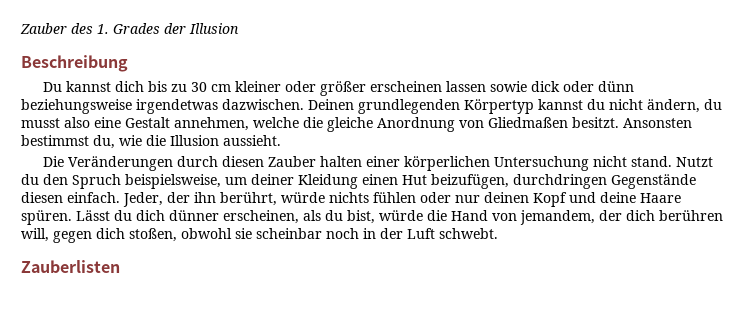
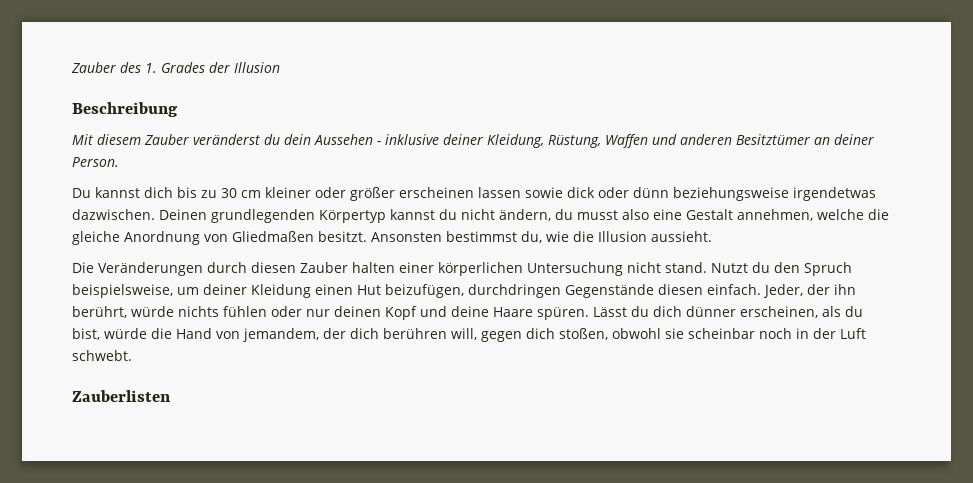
(128, 63) none -> [72,134,874,148] [72,157,119,167] // Mit diesem Zauber veränderst du dein Aussehen - inklusive deiner Kleidung, Rüstung, Waffen und anderen Besitztümer an deiner Person.

